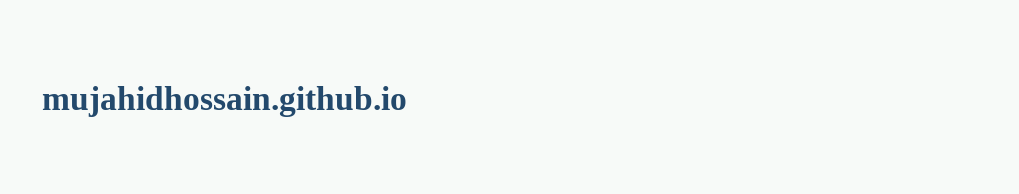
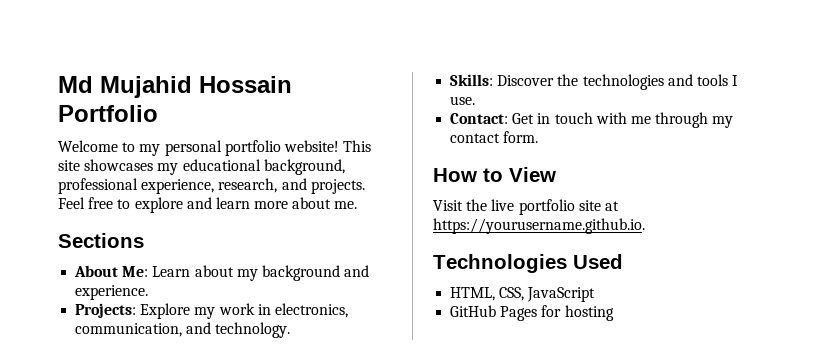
[42,86,407,117] mujahidhossain.github.io -> [58,76,292,98] [58,105,158,122] [58,140,372,156] [58,159,345,175] [58,178,365,194] [58,197,358,213] [58,233,144,248] [74,265,370,281] [75,285,149,300] [75,303,348,319] [75,322,291,338] [450,74,739,90] [450,96,476,105] [450,112,734,128] [450,131,539,143] [433,167,556,182] [433,199,619,215] [433,218,645,234] [433,254,623,273] [450,287,596,302] [450,305,614,321] Md Mujahid Hossain Portfolio // Welcome to my personal portfolio website! This site showcases my educational background, professional experience, research, and projects. Feel free to explore and learn more about me. // Sections // About Me: Learn about my background and experience. // Projects: Explore my work in electronics, communication, and technology. // Skills: Discover the technologies and tools I use. // Contact: Get in touch with me through my contact form. // How to View // Visit the live portfolio site at https://yourusername.github.io. // Technologies Used // HTML, CSS, JavaScript // GitHub Pages for hosting

